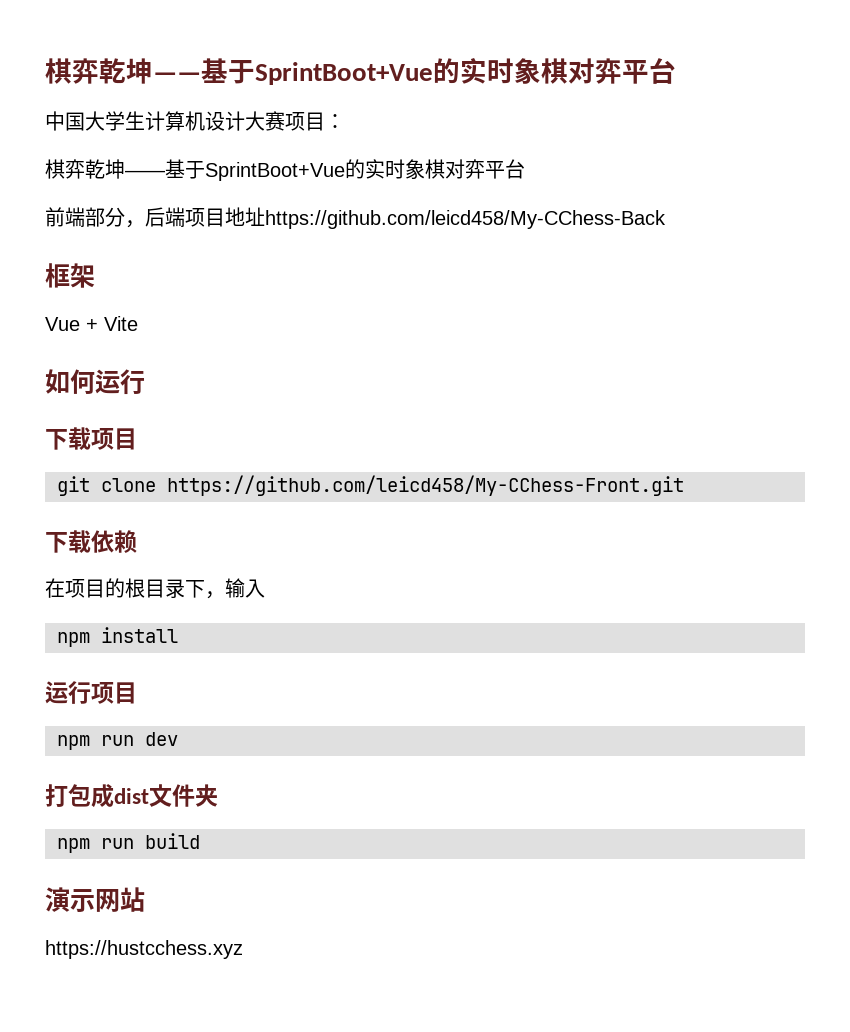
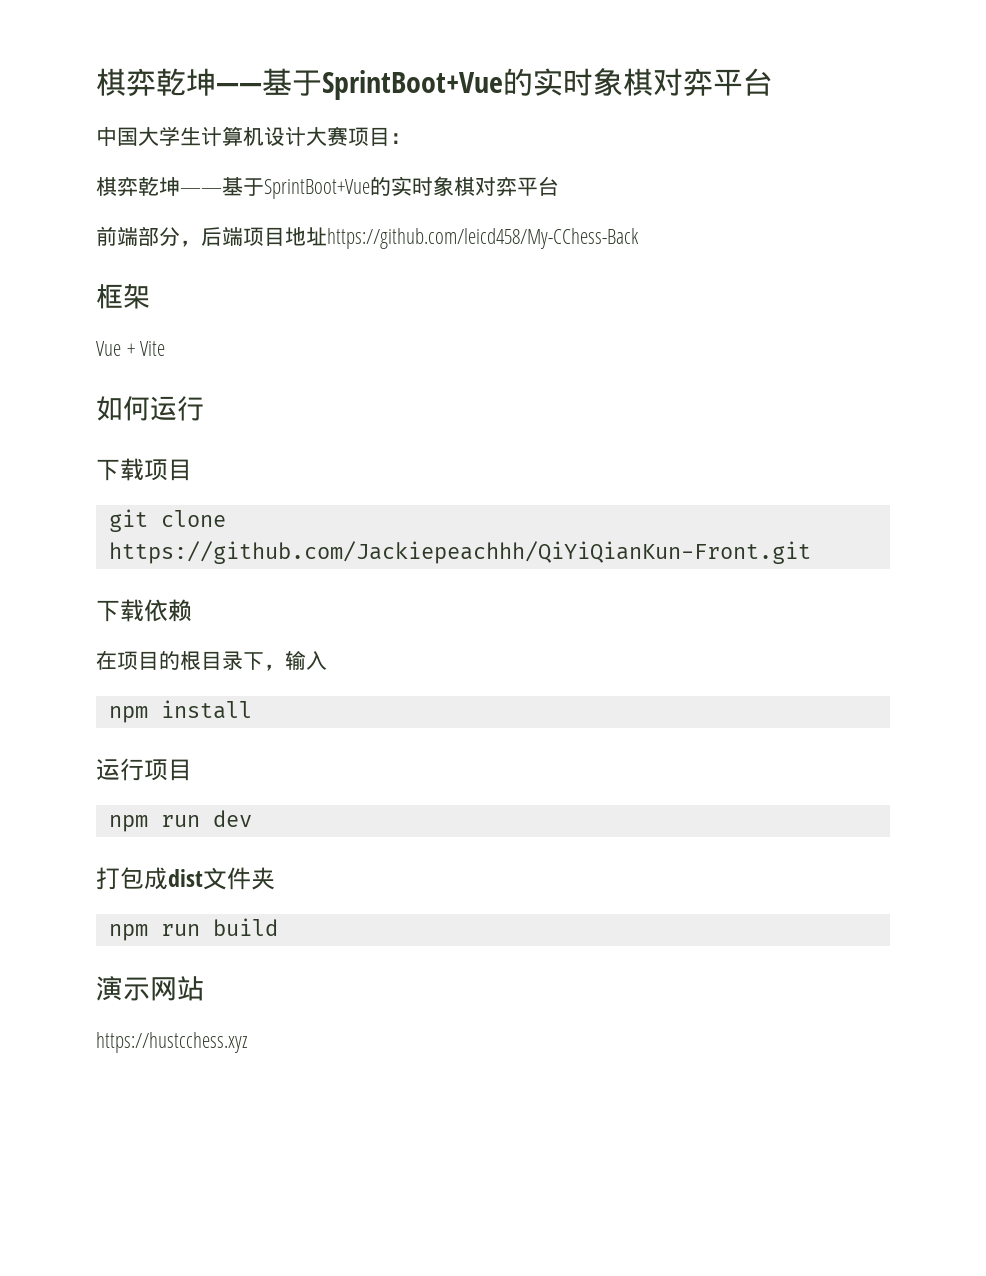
[167,475,684,496] https://github.com/leicd458/My-CChess-Front.git -> [108,541,811,564] https://github.com/Jackiepeachhh/QiYiQianKun-Front.git

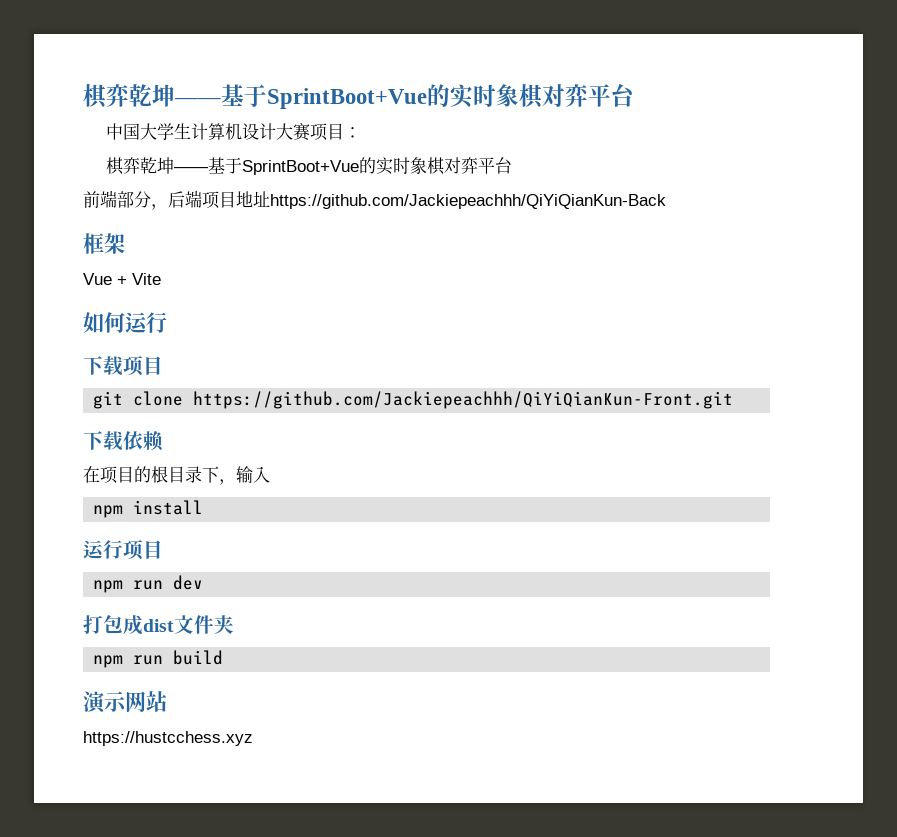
[327,228,639,249] https://github.com/leicd458/My-CChess-Back -> [270,194,666,209] https://github.com/Jackiepeachhh/QiYiQianKun-Back

